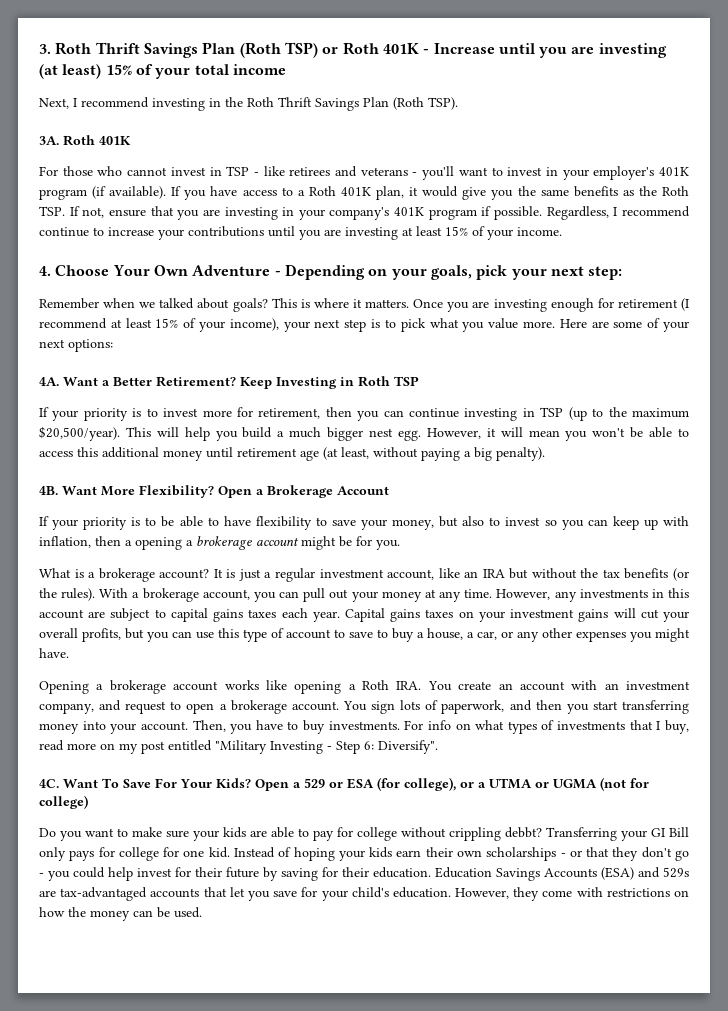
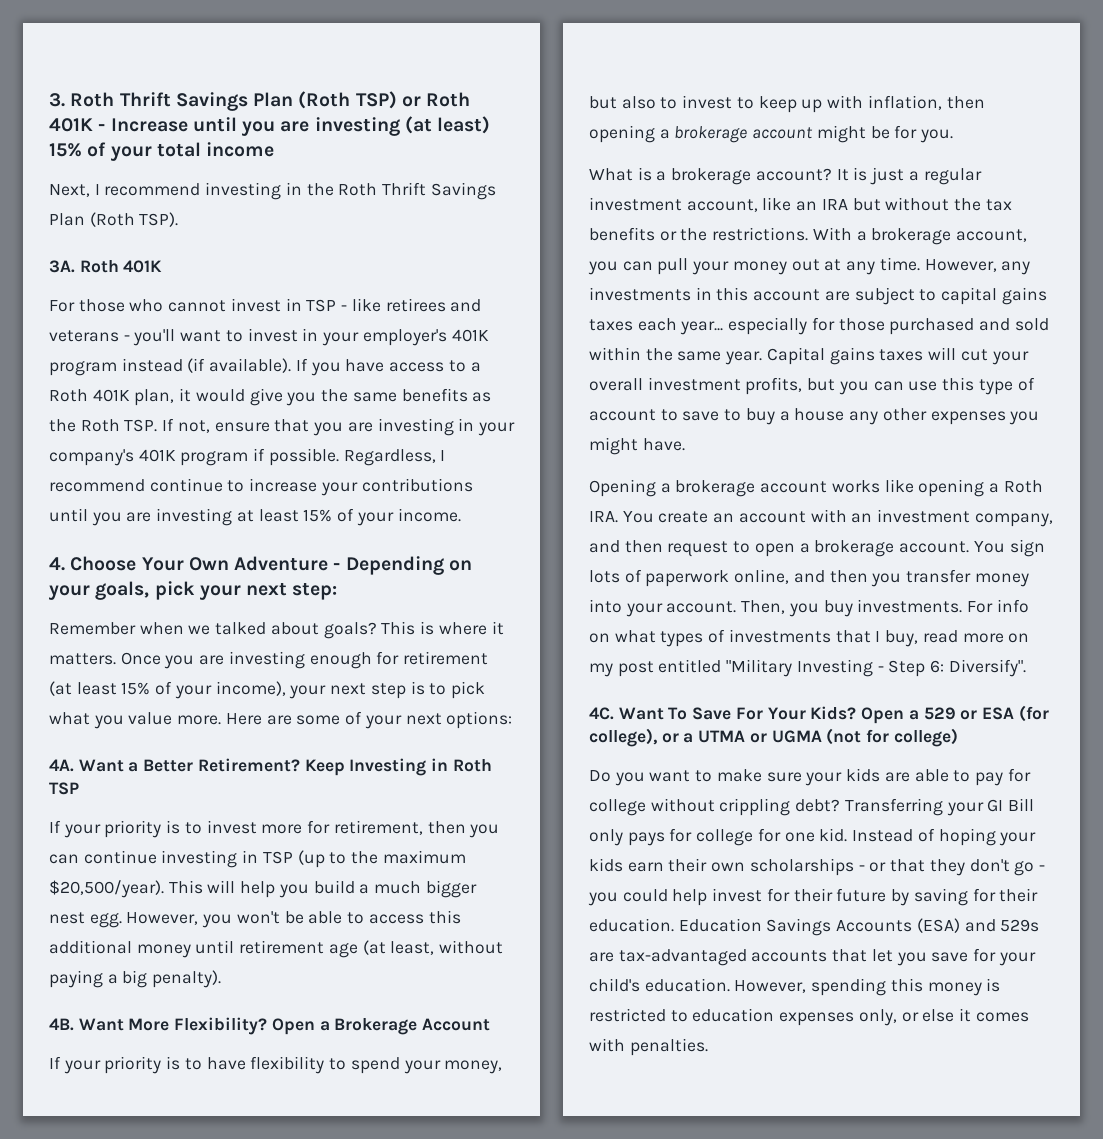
(87, 194) none -> [121,358,183,372] instead
[680,298,689,311] [39,318,122,329] (I recommend at -> [49,681,72,696] (at
[486,427,560,437] it will mean -> (199, 918) none
[161,516,219,527] be able to -> (202, 1064) none
[331,520,356,526] save -> [350,1057,400,1074] spend
[544,519,608,530] so you can -> [736,97,754,109] to
[125,540,132,546] a -> (985, 102) none
[673,568,689,581] [39,588,96,601] (or the rules). -> [659,227,809,241] or the restrictions.
[329,589,349,599] out -> (689, 266) none
(422, 596) none -> [791,259,820,271] out
[312,608,609,622] year. Capital gains taxes on your investment gains -> [680,317,1049,335] [589,347,924,365] year... especially for those purchased and sold within the same year. Capital gains taxes
(78, 633) none -> [647,377,741,391] investment
[427,628,513,640] house, a car, or -> [794,408,845,421] house
(122, 705) none -> [624,540,663,553] then
[441,700,505,714] paperwork, -> [645,569,790,587] paperwork online,
[592,700,690,714] start transferring -> [906,569,972,583] transfer
[255,720,299,730] have to -> (819, 610) none
[505,827,542,838] debbt? -> [795,799,841,812] debt?
[513,887,689,901] [39,907,202,921] they come with restrictions on how the money can be used. -> [811,978,1001,996] [589,1008,1029,1026] [589,1038,708,1056] spending this money is restricted to education expenses only, or else it comes with penalties.

